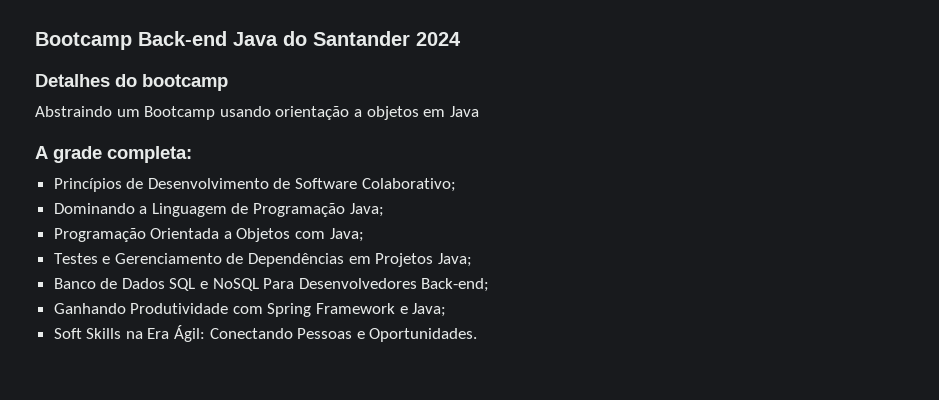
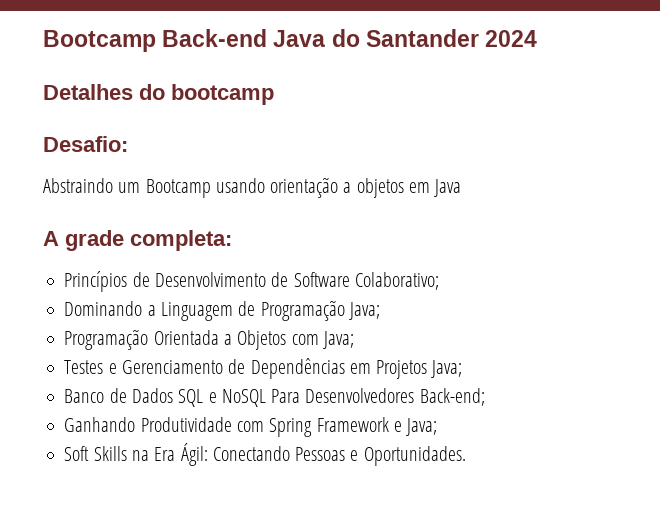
(228, 82) none -> [43,136,128,152] // Desafio:

